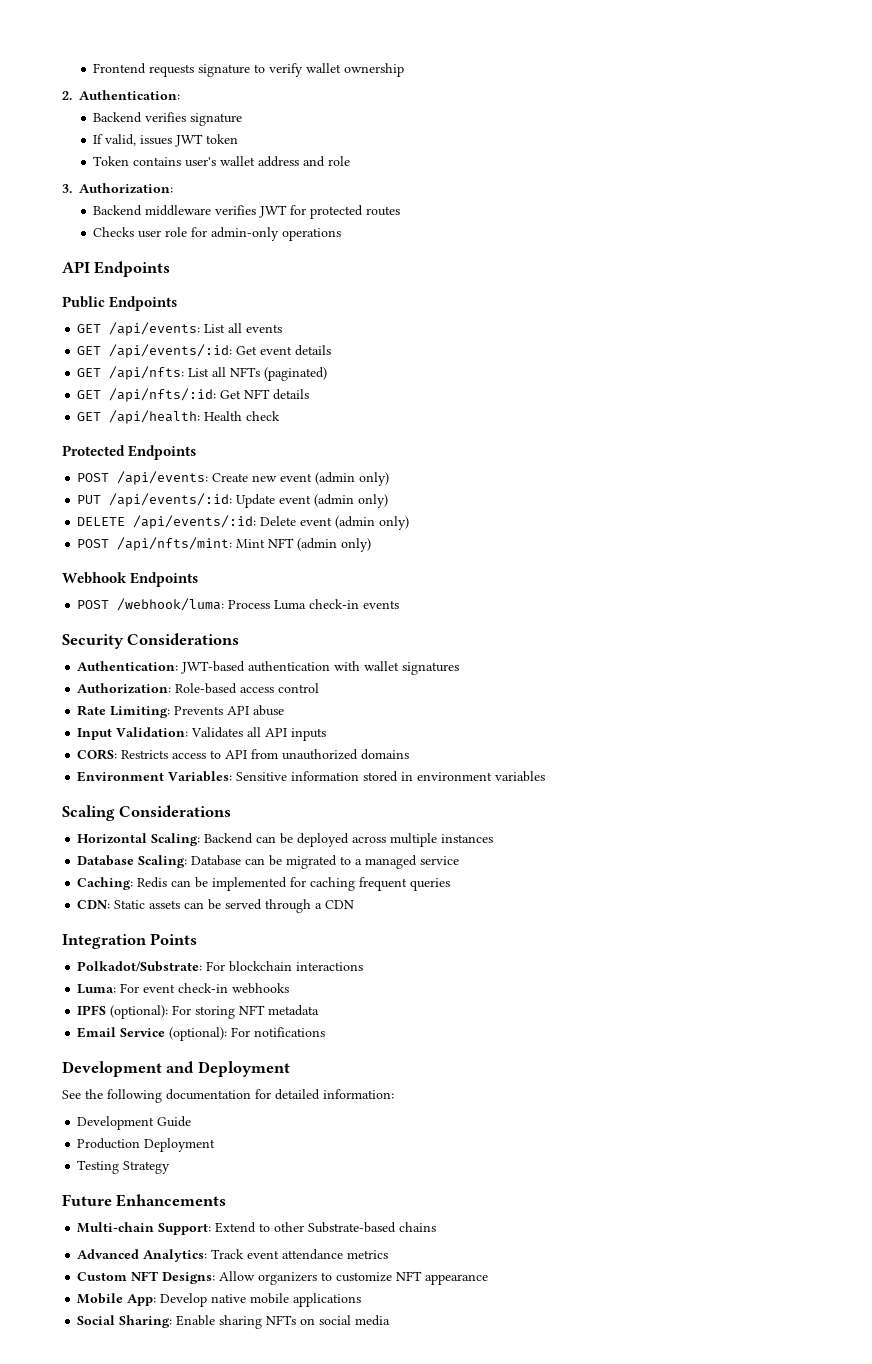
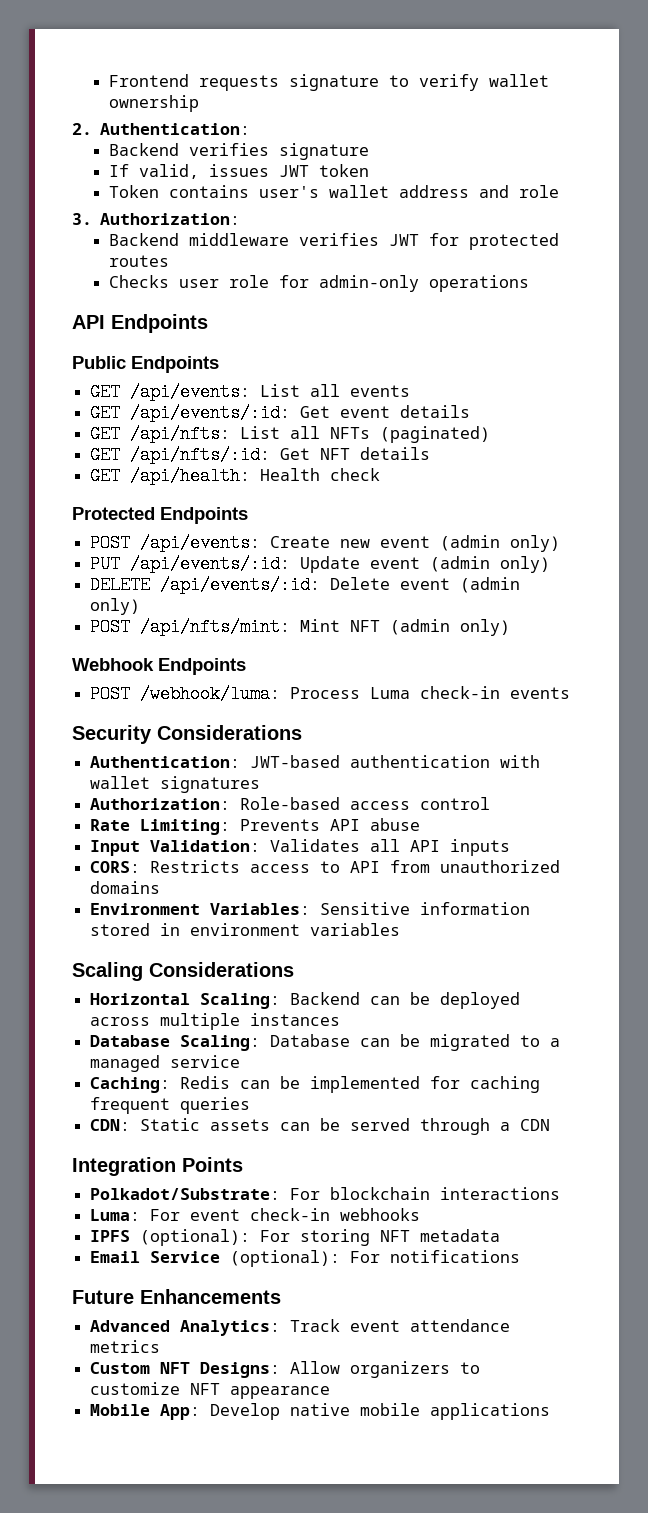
[62,1061,290,1077] [62,1089,394,1103] [77,1116,192,1130] [77,1138,216,1152] [77,1160,171,1174] [62,1194,227,1207] [77,1222,437,1235] Development and Deployment // See the following documentation for detailed information: // Development Guide // Production Deployment // Testing Strategy // Future Enhancements // Multi-chain Support: Extend to other Substrate-based chains -> [72,1289,281,1304] Future Enhancements
[77,1315,391,1329] // Social Sharing: Enable sharing NFTs on social media -> (551, 1411) none

